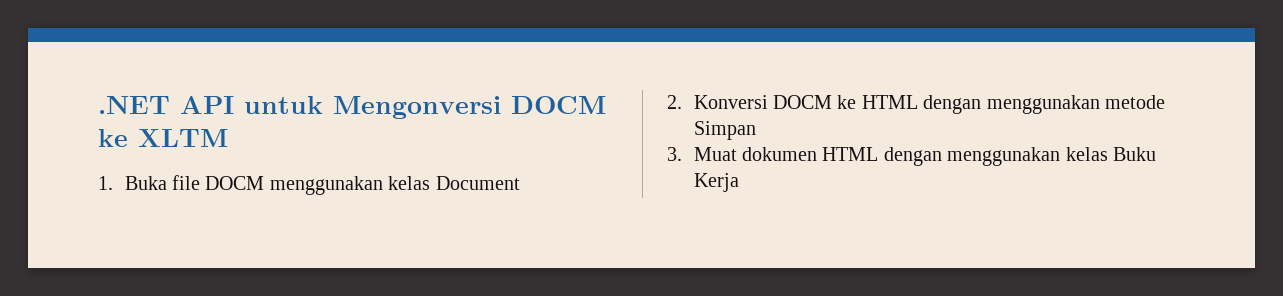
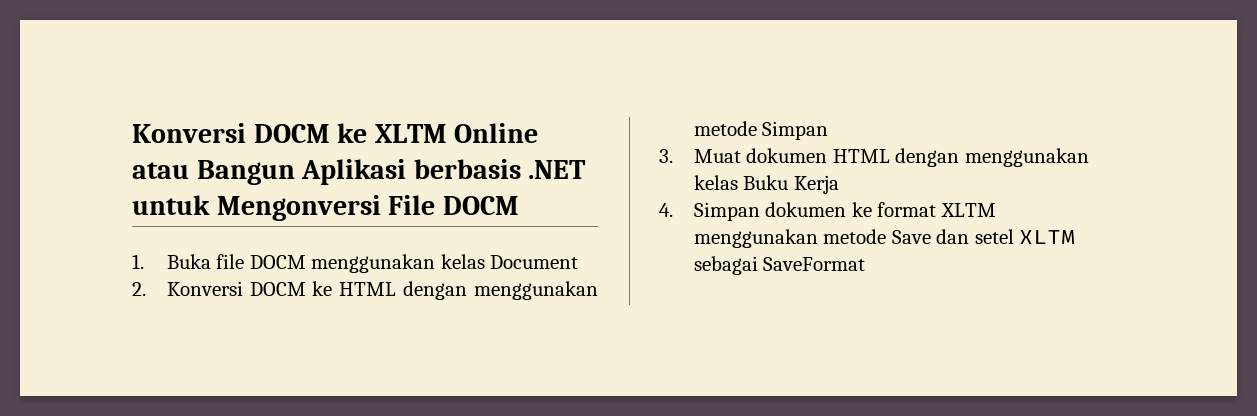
[98,96,501,119] .NET API untuk Mengonversi -> [132,123,246,143] Konversi
(228, 138) none -> [454,123,539,143] [132,159,587,185] [132,195,519,221] Online atau Bangun Aplikasi berbasis .NET untuk Mengonversi File DOCM
(739, 182) none -> [659,202,996,221] [693,229,1076,248] [693,256,866,275] // 4. Simpan dokumen ke format XLTM menggunakan metode Save dan setel XLTM sebagai SaveFormat

